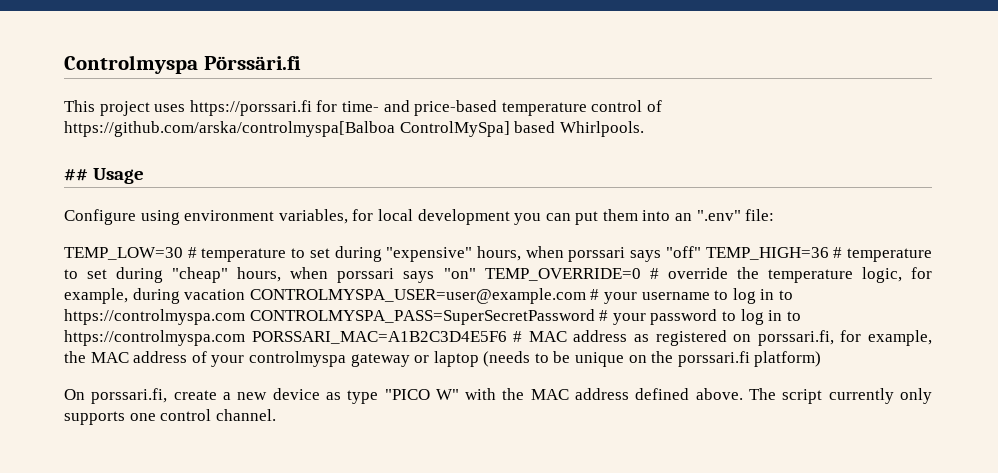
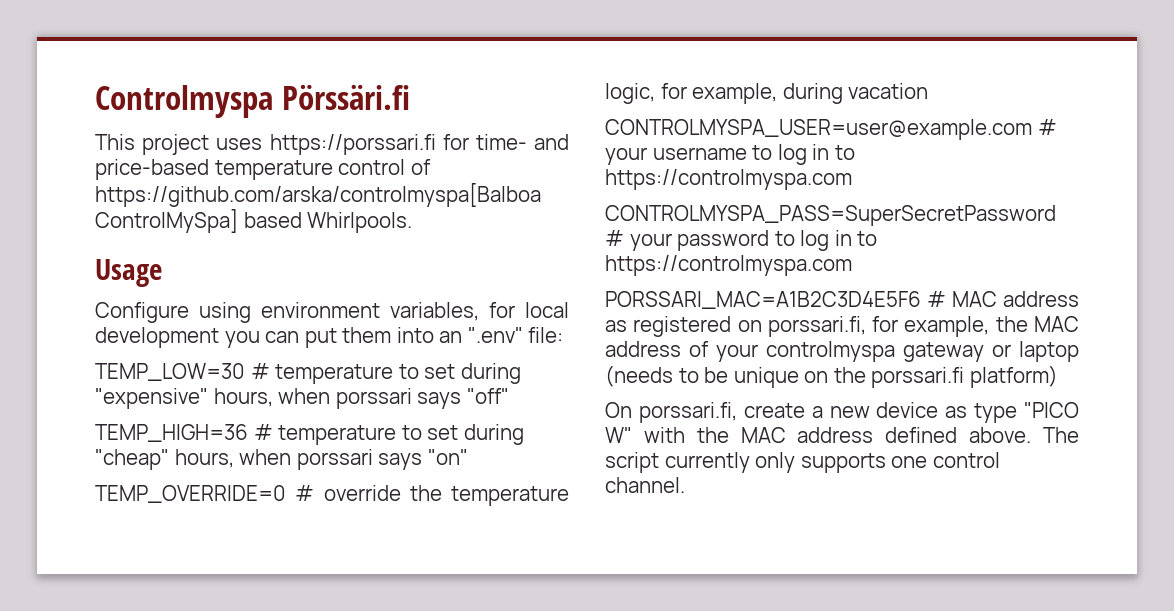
[64,169,88,181] ## -> (413, 222) none
(701, 252) none -> (509, 396) //
(476, 273) none -> (468, 457) //
(246, 294) none -> (929, 91) //
(245, 317) none -> (852, 179) //
(245, 338) none -> (852, 265) //

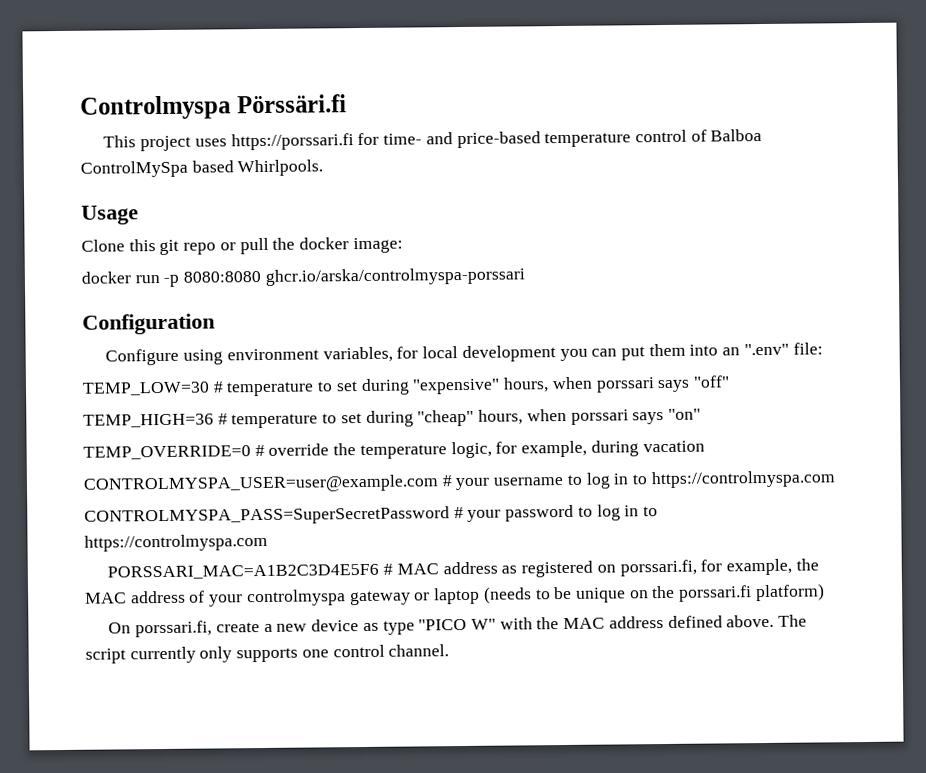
[95,183,541,207] [95,209,238,233] https://github.com/arska/controlmyspa[Balboa ControlMySpa] -> [710,129,763,142] [80,160,188,178] Balboa ControlMySpa
(162, 273) none -> [81,237,403,256] [81,267,525,287] [82,313,215,335] // Clone this git repo or pull the docker image: // docker run -p 8080:8080 ghcr.io/arska/controlmyspa-porssari // Configuration

